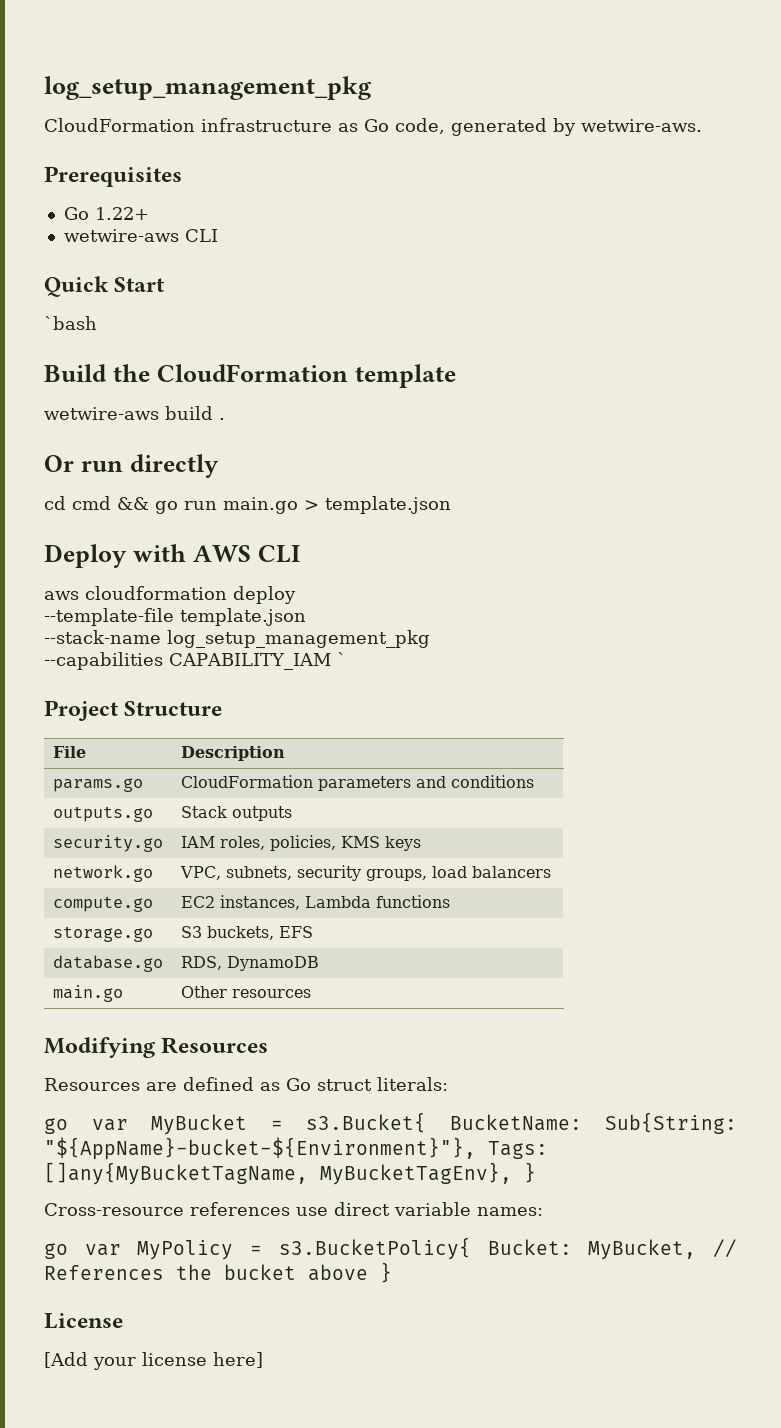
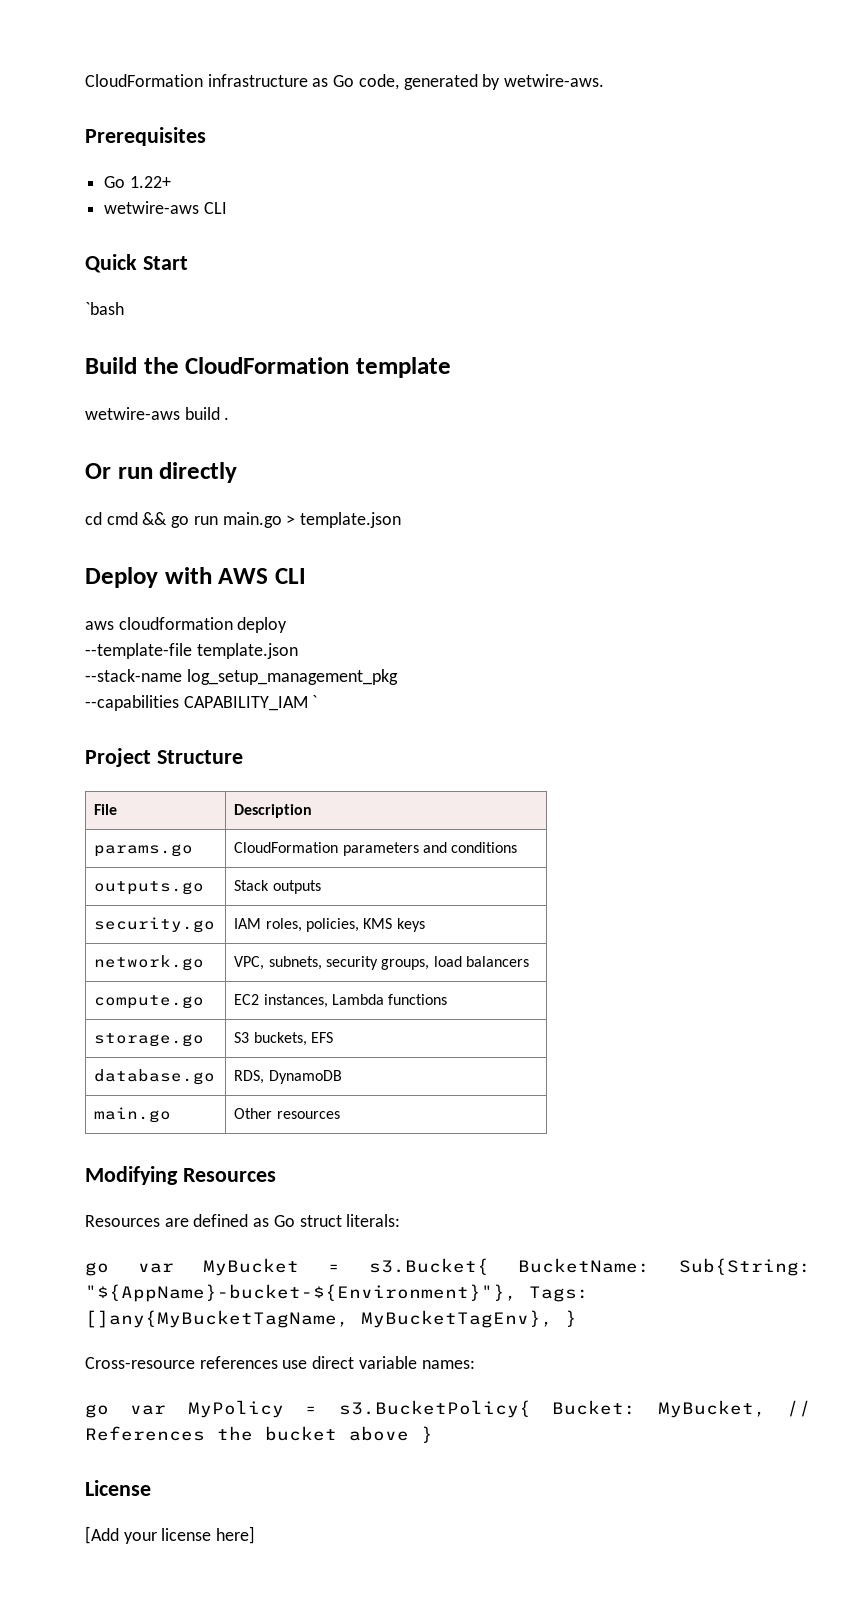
[44,76,372,100] log_setup_management_pkg // -> (85, 80) none

